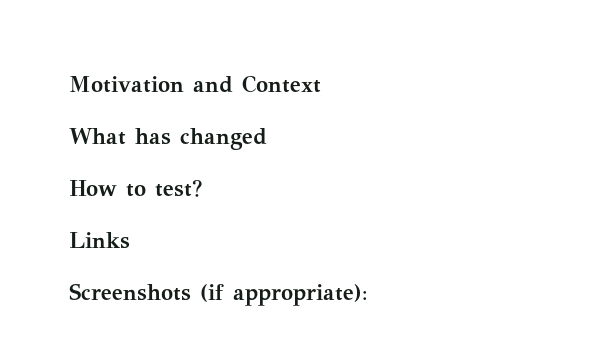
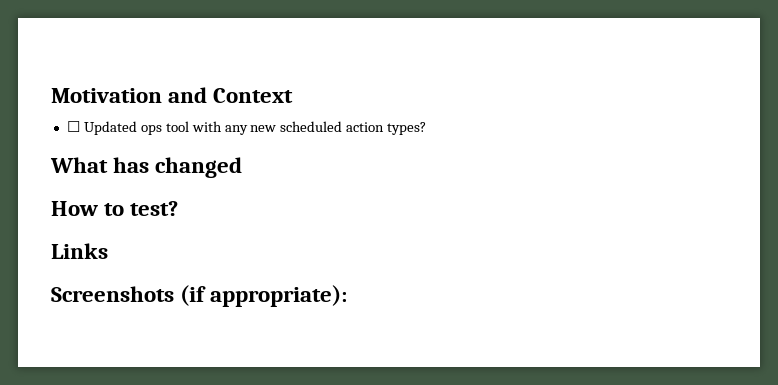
(321, 84) none -> [66,121,427,135] // ☐ Updated ops tool with any new scheduled action types?

